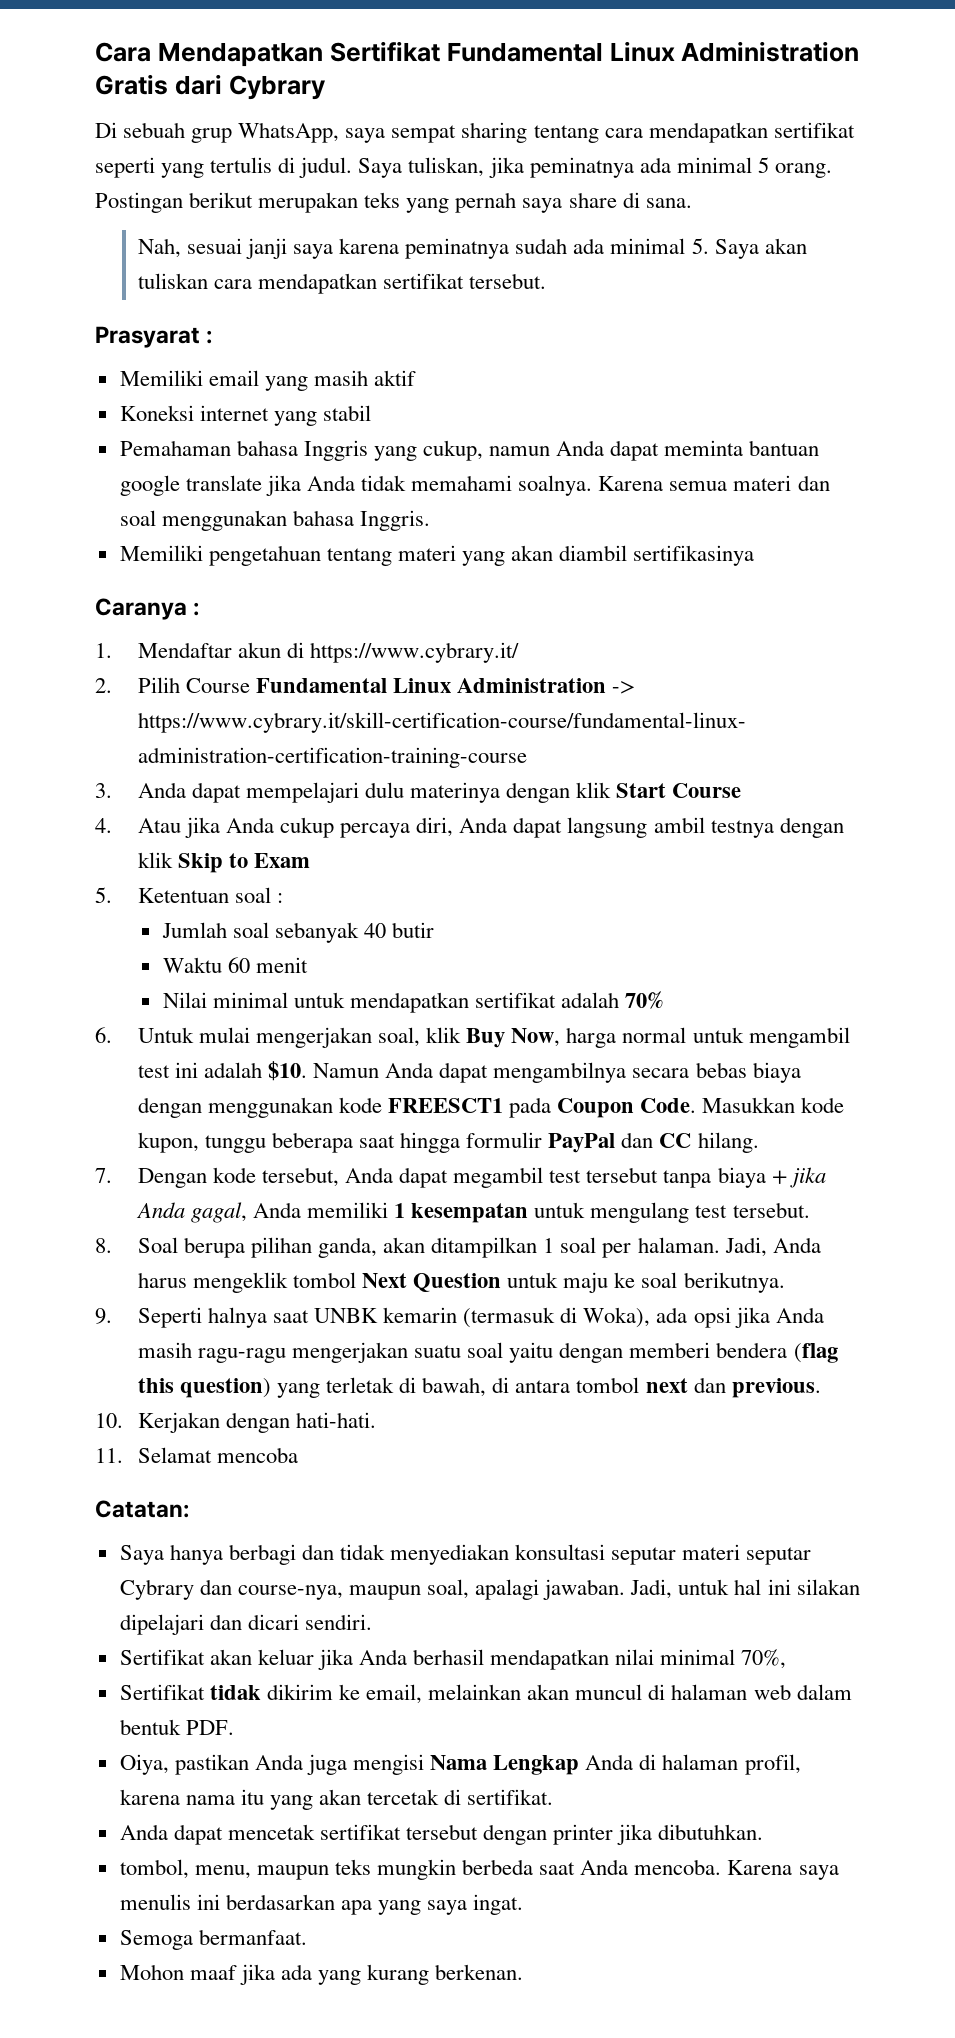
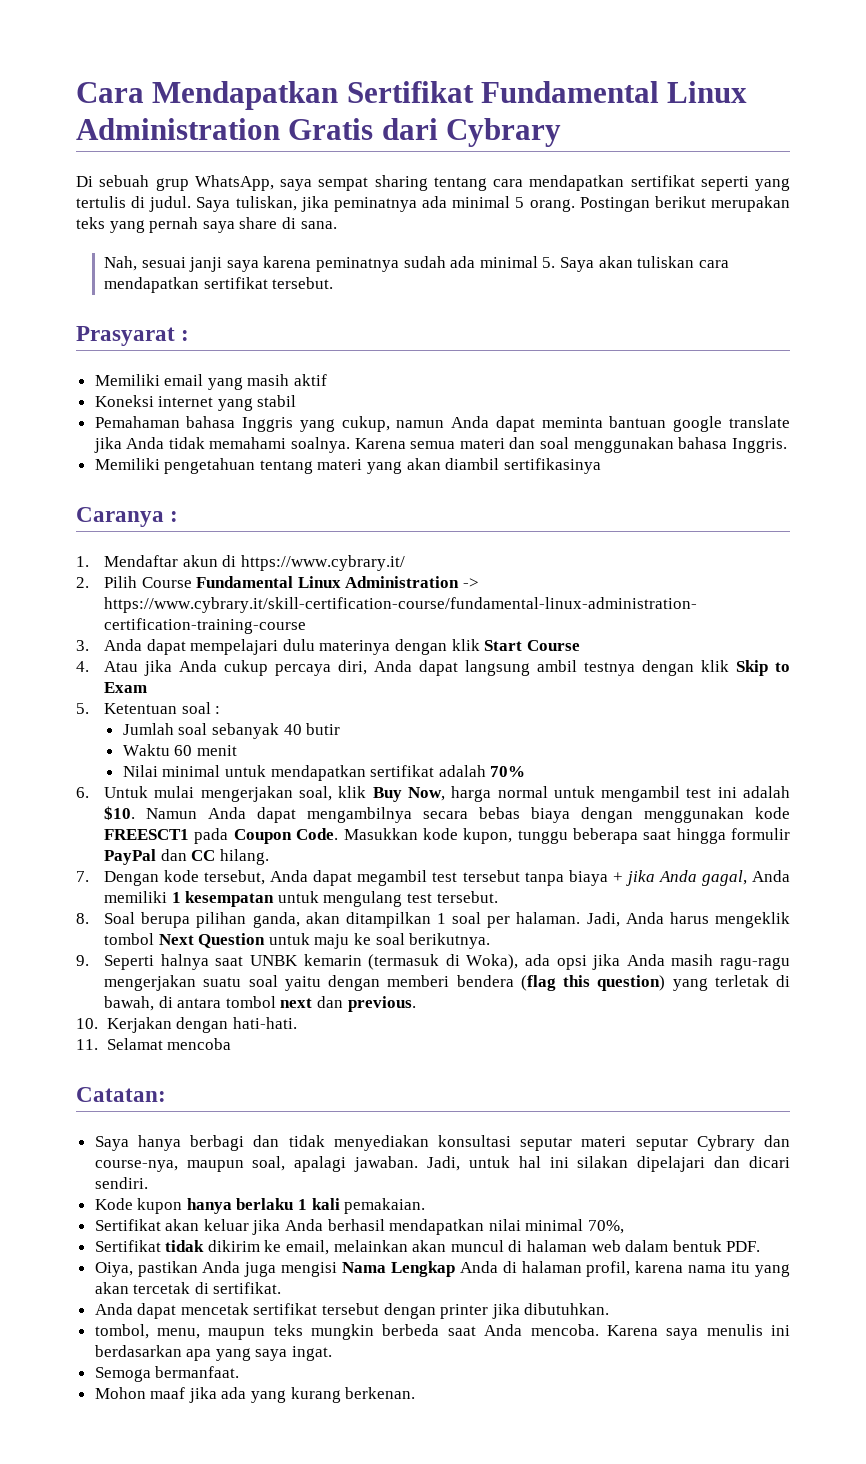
(372, 1622) none -> [94,1198,426,1214] // Kode kupon hanya berlaku 1 kali pemakaian.

